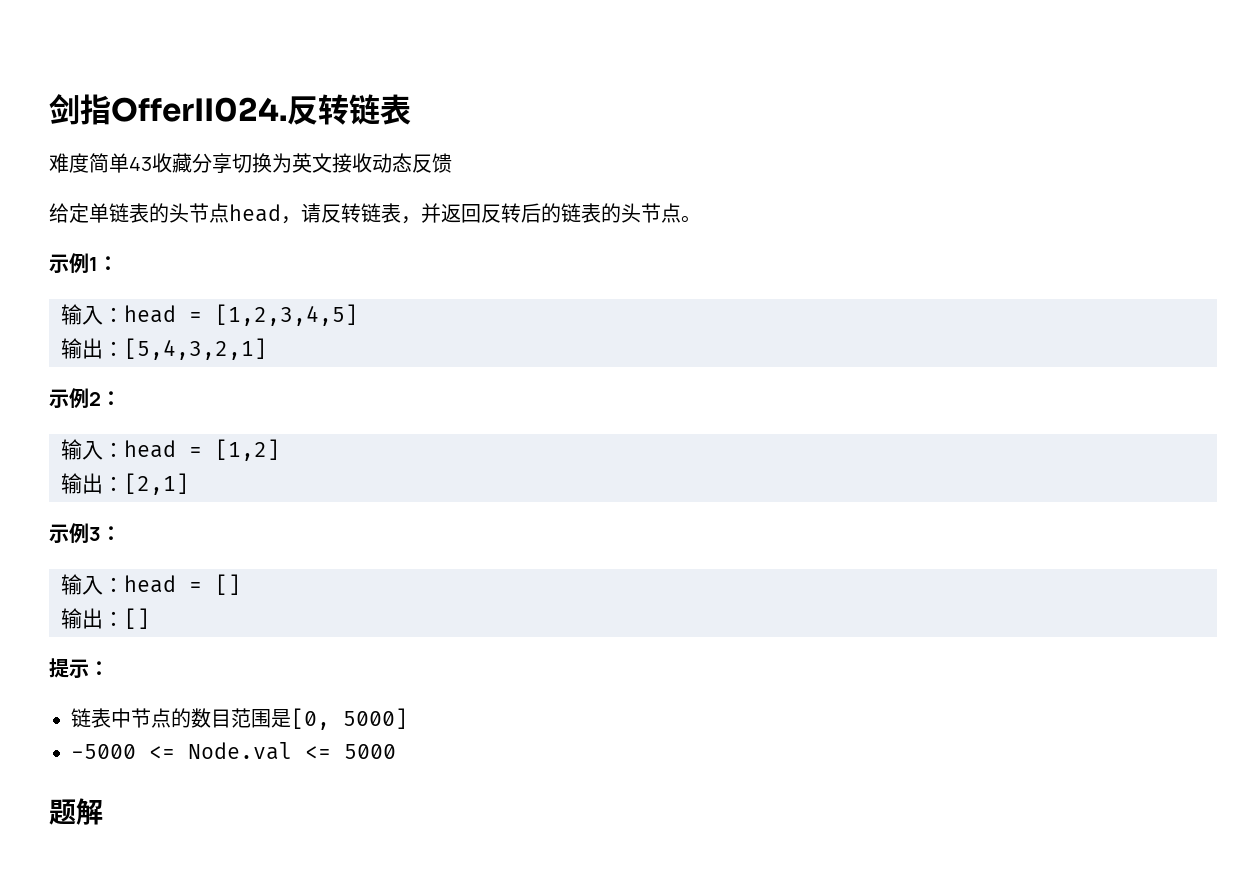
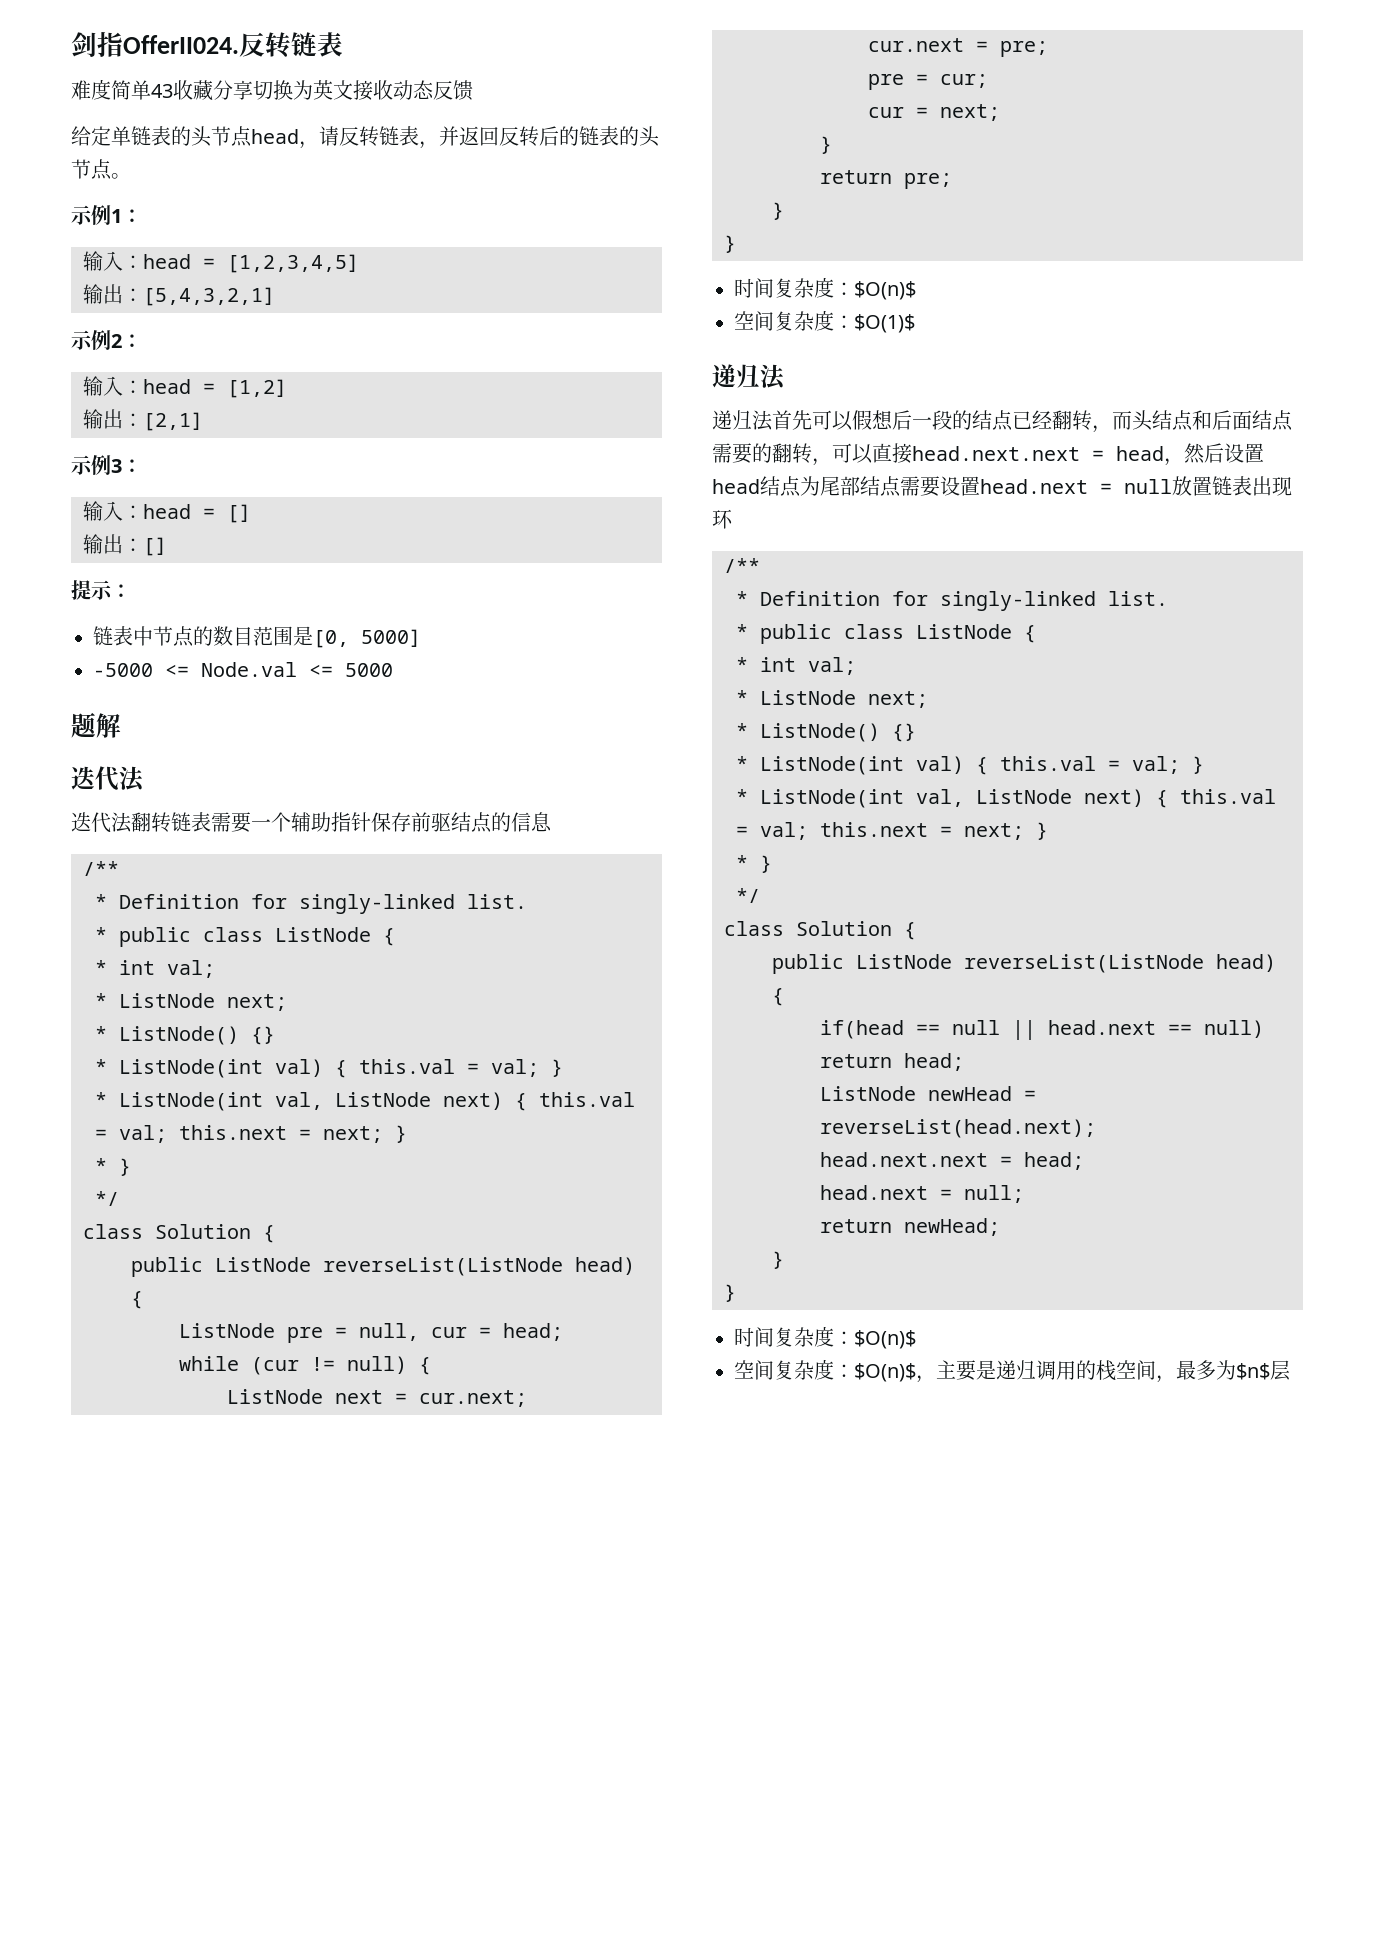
(103, 811) none -> [71,766,145,792] [71,812,552,833] [83,861,119,876] [95,894,527,914] [95,927,395,947] [95,960,215,978] [95,993,287,1011] [95,1026,275,1045] [95,1059,563,1078] [95,1092,635,1111] [95,1125,407,1143] [95,1158,131,1176] [95,1191,119,1206] [83,1224,275,1243] [131,1257,635,1277] [131,1291,143,1309] [179,1323,563,1343] [179,1356,431,1375] [227,1389,527,1407] [868,38,1048,57] [868,74,988,90] [868,104,1000,121] [820,136,832,154] [820,170,952,189] [772,202,784,220] [724,235,736,253] [734,277,916,300] [734,310,915,333] [712,364,786,390] [712,410,1293,433] [712,443,1264,466] [712,476,1292,497] [712,509,733,529] [724,558,760,573] [736,591,1168,611] [736,624,1036,644] [736,657,856,675] [736,690,928,708] [736,723,916,742] [736,756,1204,775] [736,789,1276,808] [736,822,1048,840] [736,855,772,873] [736,888,760,903] [724,921,916,940] [772,954,1276,974] [772,988,784,1006] [820,1020,1264,1040] [820,1053,964,1071] [820,1086,1036,1101] [820,1119,1096,1138] [820,1152,1084,1170] [820,1185,1024,1203] [820,1218,1000,1236] [772,1251,784,1269] [724,1284,736,1302] [734,1326,916,1349] [734,1359,1290,1383] // 迭代法 // 迭代法翻转链表需要一个辅助指针保存前驱结点的信息 // /** // * Definition for singly-linked list. // * public class ListNode { // * int val; // * ListNode next; // * ListNode() {} // * ListNode(int val) { this.val = val; } // * ListNode(int val, ListNode next) { this.val = val; this.next = next; } // * } // */ // class Solution { // public ListNode reverseList(ListNode head) { // ListNode pre = null, cur = head; // while (cur != null) { // ListNode next = cur.next; // cur.next = pre; // pre = cur; // cur = next; // } // return pre; // } // } // 时间复杂度：$O(n)$ // 空间复杂度：$O(1)$ // 递归法 // 递归法首先可以假想后一段的结点已经翻转，而头结点和后面结点需要的翻转，可以直接head.next.next = head，然后设置head结点为尾部结点需要设置head.next = null放置链表出现环 // /** // * Definition for singly-linked list. // * public class ListNode { // * int val; // * ListNode next; // * ListNode() {} // * ListNode(int val) { this.val = val; } // * ListNode(int val, ListNode next) { this.val = val; this.next = next; } // * } // */ // class Solution { // public ListNode reverseList(ListNode head) { // if(head == null || head.next == null) return head; // ListNode newHead = reverseList(head.next); // head.next.next = head; // head.next = null; // return newHead; // } // } // 时间复杂度：$O(n)$ // 空间复杂度：$O(n)$，主要是递归调用的栈空间，最多为$n$层

